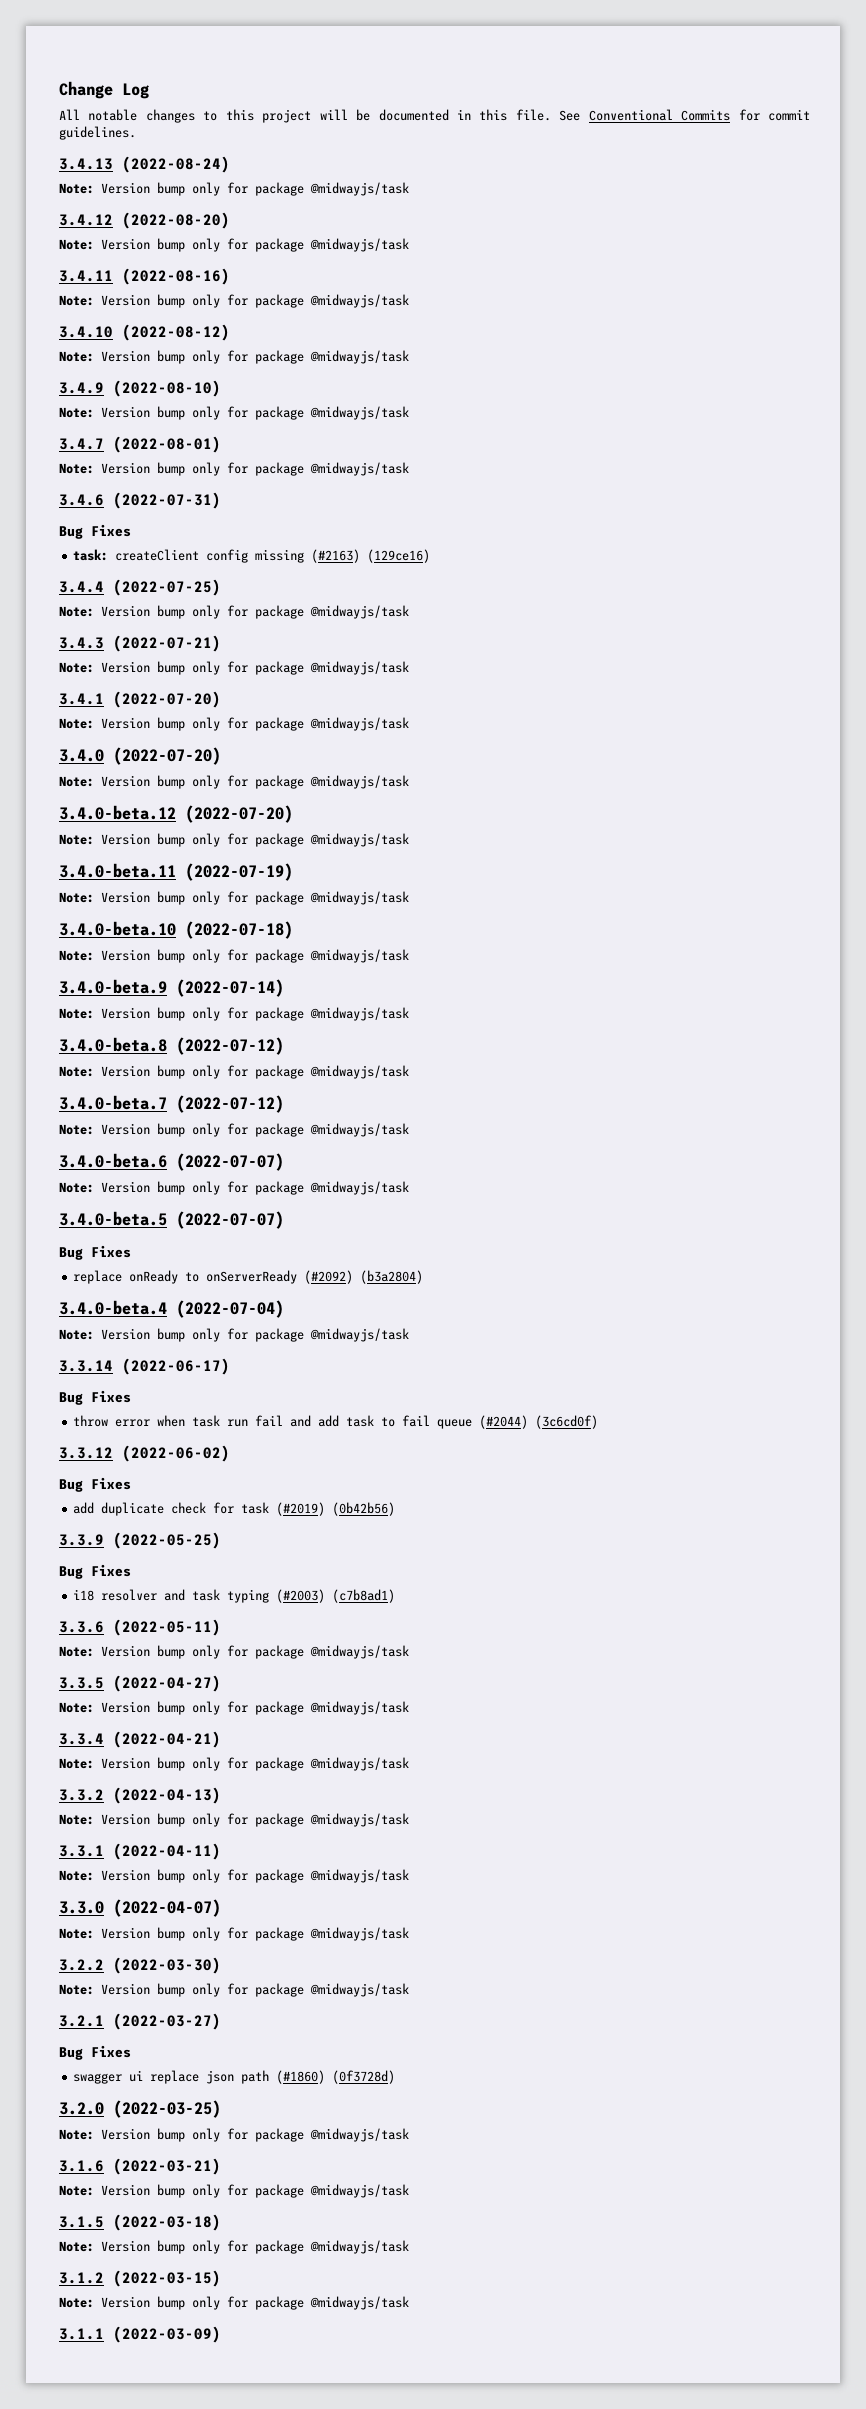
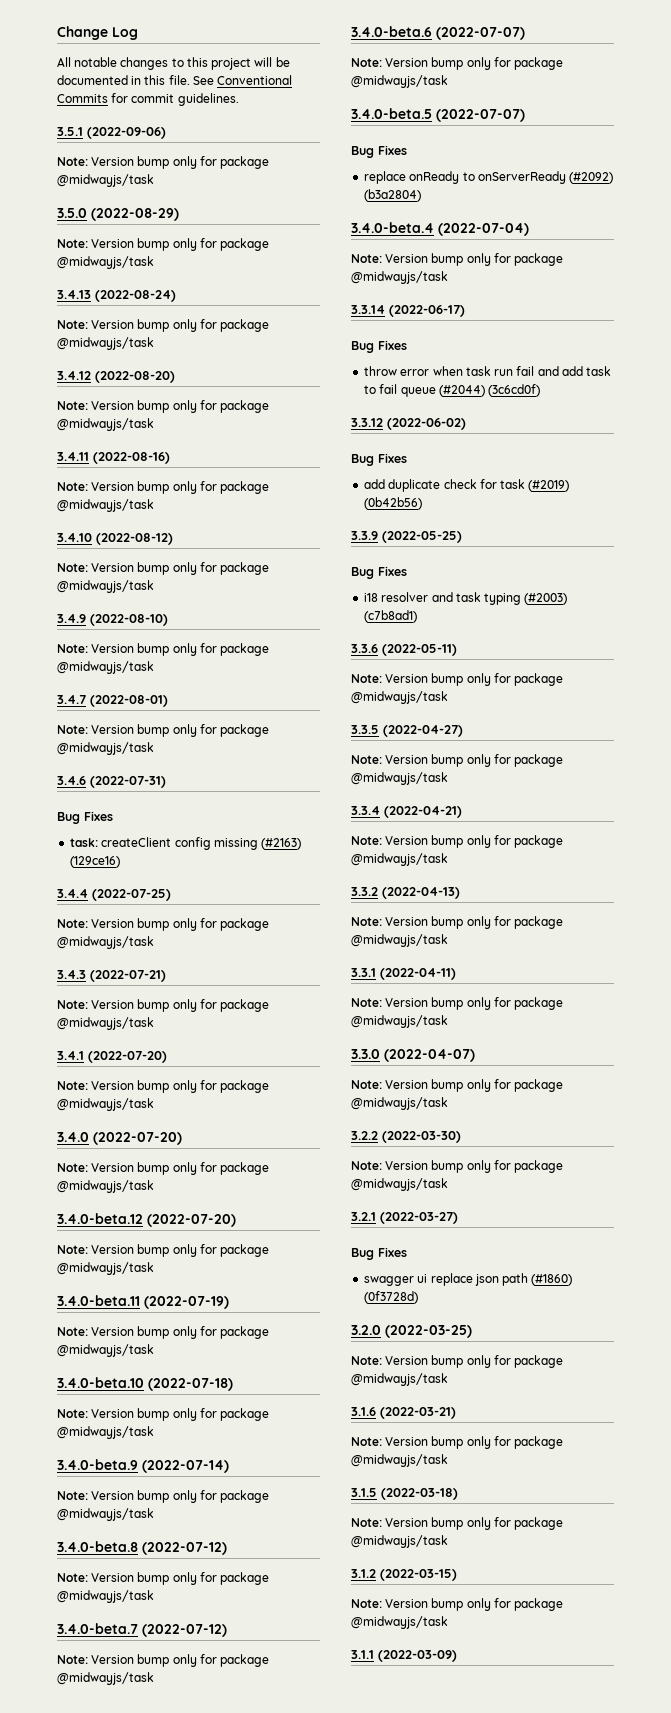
(136, 133) none -> [57,127,166,139] [57,156,270,169] [57,174,154,187] [57,208,179,221] [57,238,270,251] [57,256,154,269] // 3.5.1 (2022-09-06) // Note: Version bump only for package @midwayjs/task // 3.5.0 (2022-08-29) // Note: Version bump only for package @midwayjs/task

